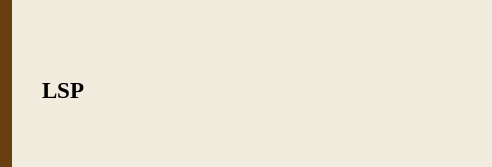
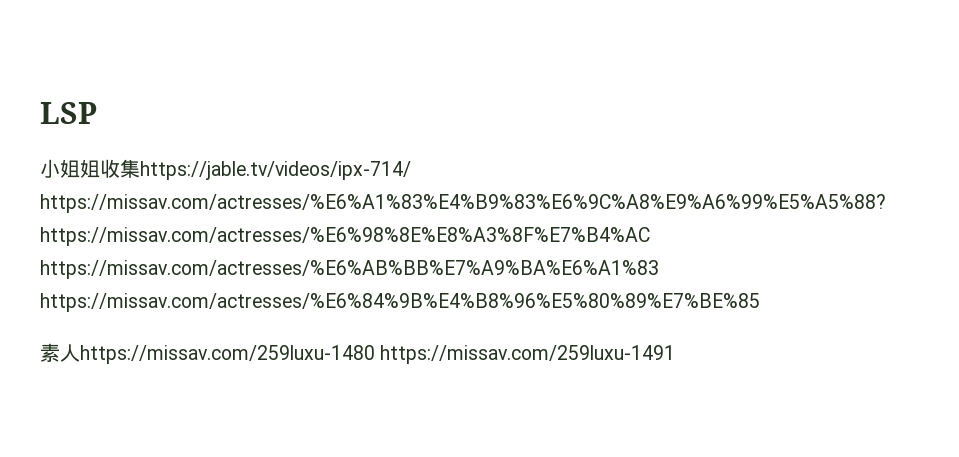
(84, 90) none -> [40,159,411,180] [40,194,886,213] [40,227,650,246] [40,260,659,279] [40,293,760,312] [40,343,676,364] // 小姐姐收集https://jable.tv/videos/ipx-714/ https://missav.com/actresses/%E6%A1%83%E4%B9%83%E6%9C%A8%E9%A6%99%E5%A5%88? https://missav.com/actresses/%E6%98%8E%E8%A3%8F%E7%B4%AC https://missav.com/actresses/%E6%AB%BB%E7%A9%BA%E6%A1%83 https://missav.com/actresses/%E6%84%9B%E4%B8%96%E5%80%89%E7%BE%85 // 素人https://missav.com/259luxu-1480 https://missav.com/259luxu-1491

